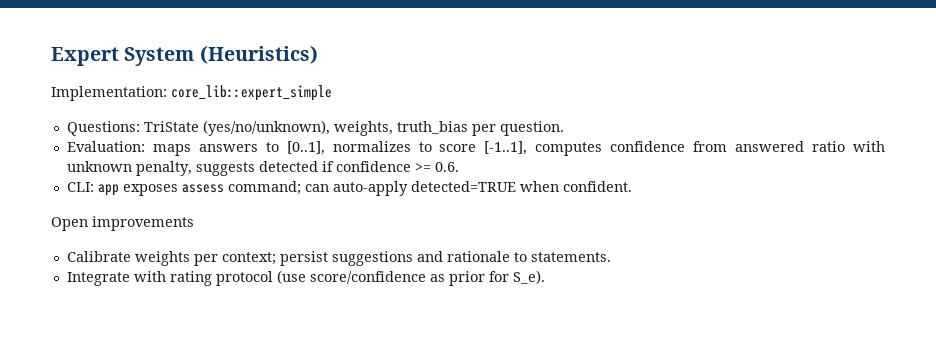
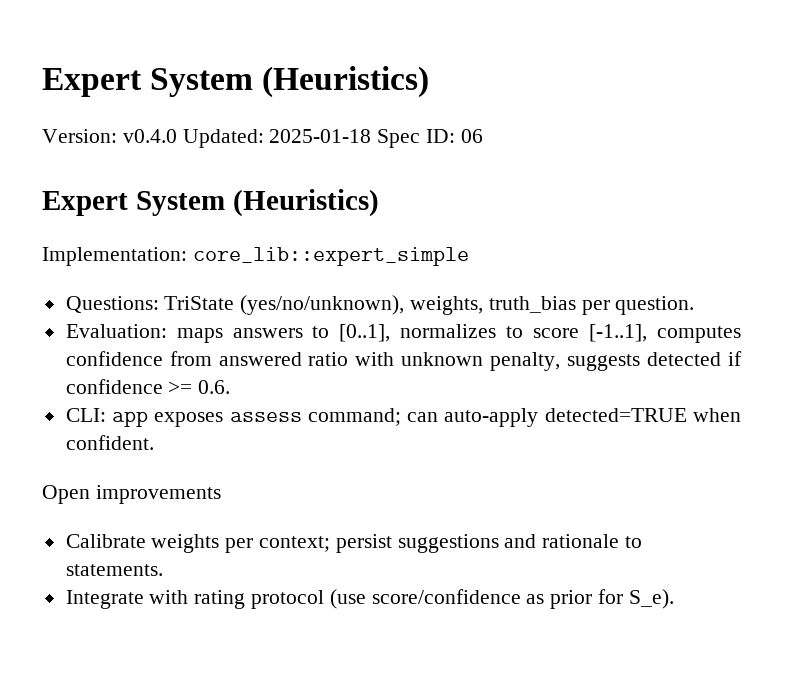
[51,45,318,66] Expert System (Heuristics) -> [42,66,430,98] [42,129,483,148] [42,189,379,217] Expert System (Heuristics) // Version: v0.4.0 Updated: 2025-01-18 Spec ID: 06 // Expert System (Heuristics)

